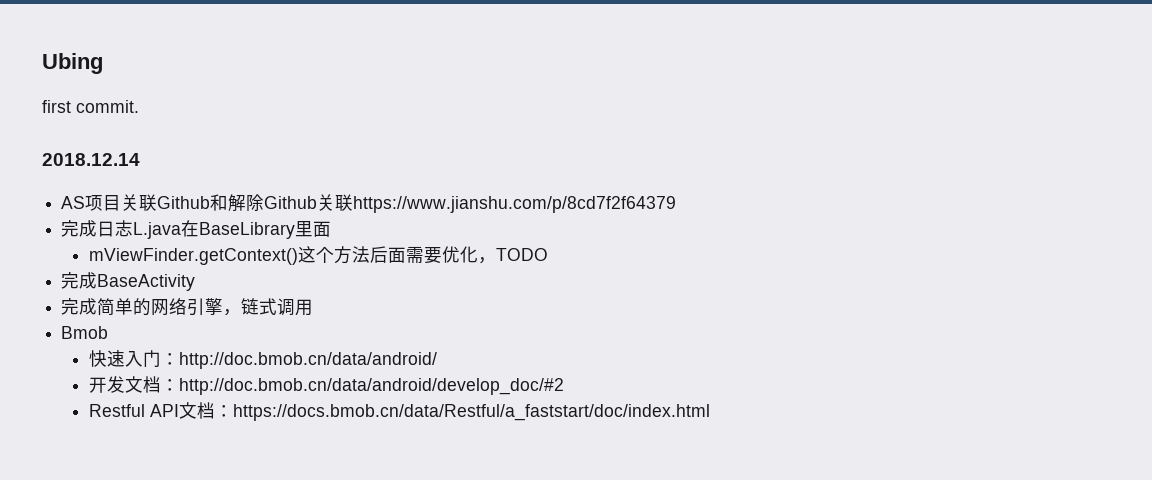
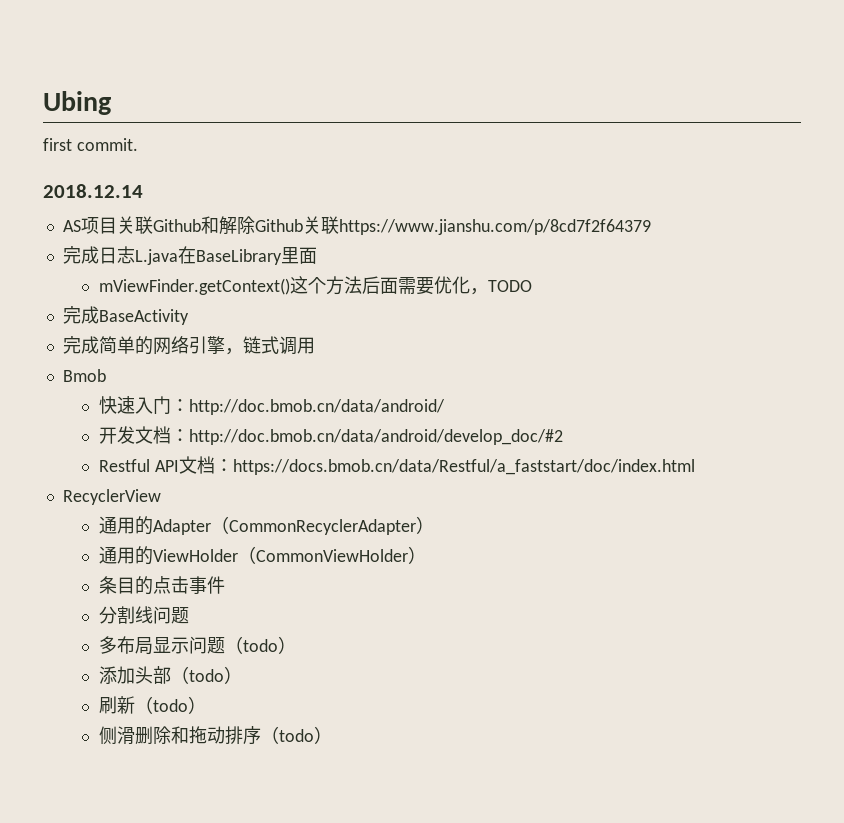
(710, 412) none -> [62,489,161,505] [98,516,434,535] [98,546,426,565] [98,576,225,595] [98,606,189,624] [98,636,296,655] [98,666,242,684] [98,696,206,714] [98,726,332,745] // RecyclerView // 通用的Adapter（CommonRecyclerAdapter） // 通用的ViewHolder（CommonViewHolder） // 条目的点击事件 // 分割线问题 // 多布局显示问题（todo） // 添加头部（todo） // 刷新（todo） // 侧滑删除和拖动排序（todo）

